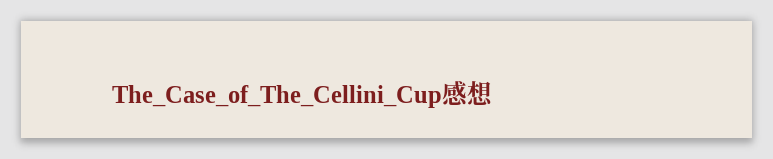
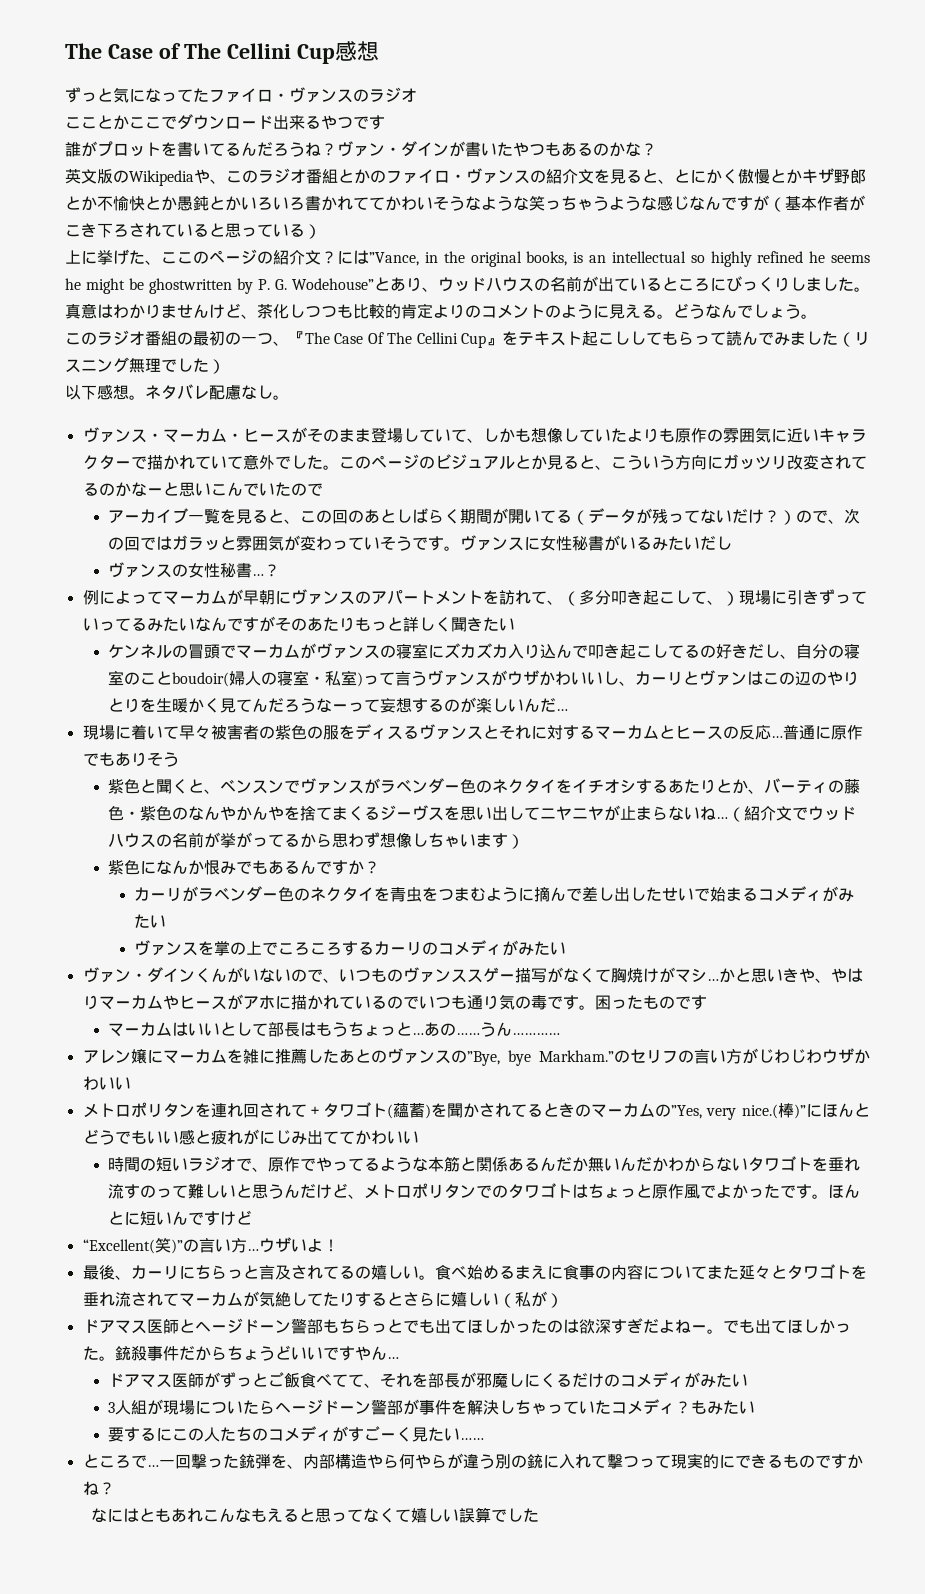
[112,81,493,108] The_Case_of_The_Cellini_Cup感想 -> [65,41,379,64] [65,87,417,103] [65,114,385,130] [65,141,657,157] [65,168,866,186] [65,195,865,212] [65,223,321,239] [65,249,871,267] [65,276,870,294] [65,303,817,319] [65,330,870,348] [65,357,225,374] [65,384,289,400] [82,427,867,443] [82,454,867,470] [82,482,323,497] [108,508,861,525] [108,535,733,551] [108,562,281,578] [82,589,867,606] [82,616,515,632] [108,643,861,659] [108,670,860,687] [108,697,569,713] [82,724,863,740] [82,752,179,767] [108,778,861,794] [108,805,857,822] [108,832,525,849] [108,860,381,875] [134,886,855,902] [134,914,167,928] [134,940,567,956] [82,967,863,983] [82,994,707,1010] [108,1022,561,1037] [82,1048,870,1066] [82,1076,131,1090] [82,1102,871,1120] [82,1129,419,1145] [108,1156,861,1172] [108,1183,861,1199] [108,1210,253,1226] [82,1237,339,1254] [82,1264,867,1280] [82,1291,563,1308] [82,1318,851,1334] [82,1345,399,1361] [108,1372,749,1388] [108,1399,756,1415] [108,1426,485,1442] [82,1453,863,1469] [82,1481,115,1495] [90,1507,539,1523] The Case of The Cellini Cup感想 // ずっと気になってたファイロ・ヴァンスのラジオ // こことかここでダウンロード出来るやつです // 誰がプロットを書いてるんだろうね？ヴァン・ダインが書いたやつもあるのかな？ // 英文版のWikipediaや、このラジオ番組とかのファイロ・ヴァンスの紹介文を見ると、とにかく傲慢とかキザ野郎とか不愉快とか愚鈍とかいろいろ書かれててかわいそうなような笑っちゃうような感じなんですが（基本作者がこき下ろされていると思っている） // 上に挙げた、ここのページの紹介文？には”Vance, in the original books, is an intellectual so highly refined he seems he might be ghostwritten by P. G. Wodehouse”とあり、ウッドハウスの名前が出ているところにびっくりしました。真意はわかりませんけど、茶化しつつも比較的肯定よりのコメントのように見える。どうなんでしょう。 // このラジオ番組の最初の一つ、『The Case Of The Cellini Cup』をテキスト起こししてもらって読んでみました（リスニング無理でした） // 以下感想。ネタバレ配慮なし。 // ヴァンス・マーカム・ヒースがそのまま登場していて、しかも想像していたよりも原作の雰囲気に近いキャラクターで描かれていて意外でした。このページのビジュアルとか見ると、こういう方向にガッツリ改変されてるのかなーと思いこんでいたので // アーカイブ一覧を見ると、この回のあとしばらく期間が開いてる（データが残ってないだけ？）ので、次の回ではガラッと雰囲気が変わっていそうです。ヴァンスに女性秘書がいるみたいだし // ヴァンスの女性秘書…？ // 例によってマーカムが早朝にヴァンスのアパートメントを訪れて、（多分叩き起こして、）現場に引きずっていってるみたいなんですがそのあたりもっと詳しく聞きたい // ケンネルの冒頭でマーカムがヴァンスの寝室にズカズカ入り込んで叩き起こしてるの好きだし、自分の寝室のことboudoir(婦人の寝室・私室)って言うヴァンスがウザかわいいし、カーリとヴァンはこの辺のやりとりを生暖かく見てんだろうなーって妄想するのが楽しいんだ… // 現場に着いて早々被害者の紫色の服をディスるヴァンスとそれに対するマーカムとヒースの反応…普通に原作でもありそう // 紫色と聞くと、ベンスンでヴァンスがラベンダー色のネクタイをイチオシするあたりとか、バーティの藤色・紫色のなんやかんやを捨てまくるジーヴスを思い出してニヤニヤが止まらないね…（紹介文でウッドハウスの名前が挙がってるから思わず想像しちゃいます） // 紫色になんか恨みでもあるんですか？ // カーリがラベンダー色のネクタイを青虫をつまむように摘んで差し出したせいで始まるコメディがみたい // ヴァンスを掌の上でころころするカーリのコメディがみたい // ヴァン・ダインくんがいないので、いつものヴァンススゲー描写がなくて胸焼けがマシ…かと思いきや、やはりマーカムやヒースがアホに描かれているのでいつも通り気の毒です。困ったものです // マーカムはいいとして部長はもうちょっと…あの……うん………… // アレン嬢にマーカムを雑に推薦したあとのヴァンスの”Bye, bye Markham.”のセリフの言い方がじわじわウザかわいい // メトロポリタンを連れ回されて＋タワゴト(蘊蓄)を聞かされてるときのマーカムの”Yes, very nice.(棒)”にほんとどうでもいい感と疲れがにじみ出ててかわいい // 時間の短いラジオで、原作でやってるような本筋と関係あるんだか無いんだかわからないタワゴトを垂れ流すのって難しいと思うんだけど、メトロポリタンでのタワゴトはちょっと原作風でよかったです。ほんとに短いんですけど // “Excellent(笑)”の言い方…ウザいよ！ // 最後、カーリにちらっと言及されてるの嬉しい。食べ始めるまえに食事の内容についてまた延々とタワゴトを垂れ流されてマーカムが気絶してたりするとさらに嬉しい（私が） // ドアマス医師とヘージドーン警部もちらっとでも出てほしかったのは欲深すぎだよねー。でも出てほしかった。銃殺事件だからちょうどいいですやん… // ドアマス医師がずっとご飯食べてて、それを部長が邪魔しにくるだけのコメディがみたい // 3人組が現場についたらヘージドーン警部が事件を解決しちゃっていたコメディ？もみたい // 要するにこの人たちのコメディがすごーく見たい…… // ところで…一回撃った銃弾を、内部構造やら何やらが違う別の銃に入れて撃つって現実的にできるものですかね？ // なにはともあれこんなもえると思ってなくて嬉しい誤算でした

